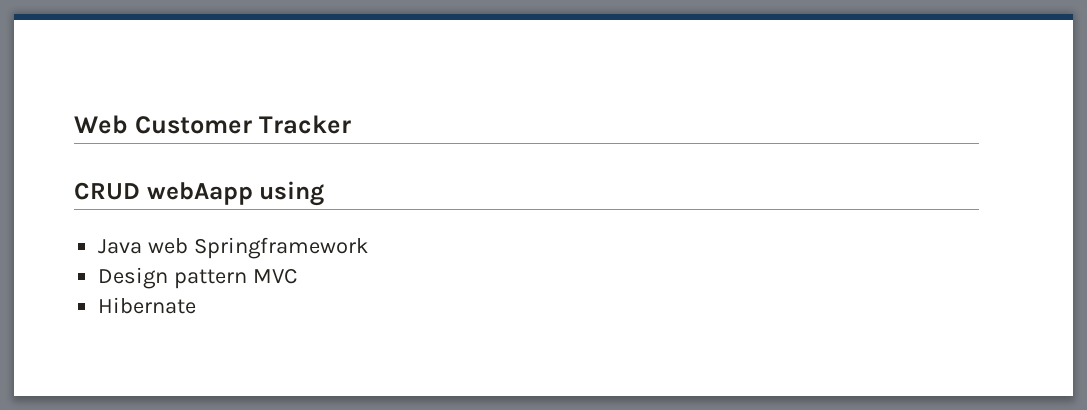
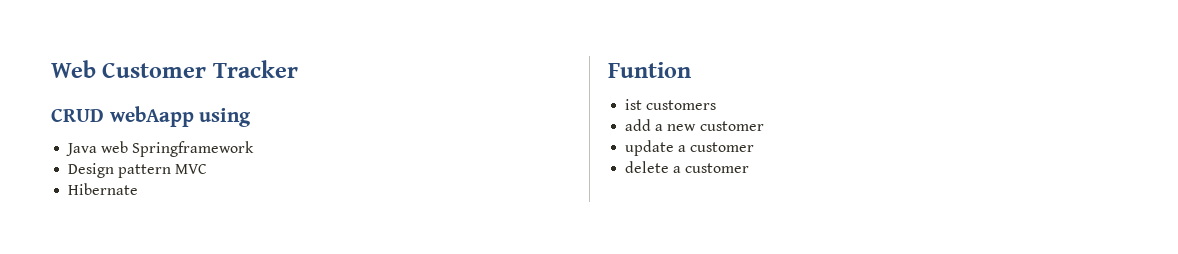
(197, 305) none -> [608,62,691,78] [625,99,717,110] [625,119,764,131] [625,140,755,156] [625,161,750,173] // Funtion // ist customers // add a new customer // update a customer // delete a customer

